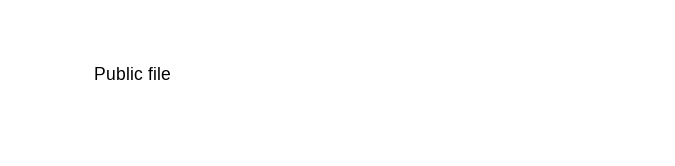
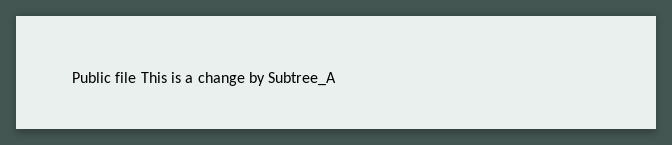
(171, 73) none -> [140,72,337,86] This is a change by Subtree_A

